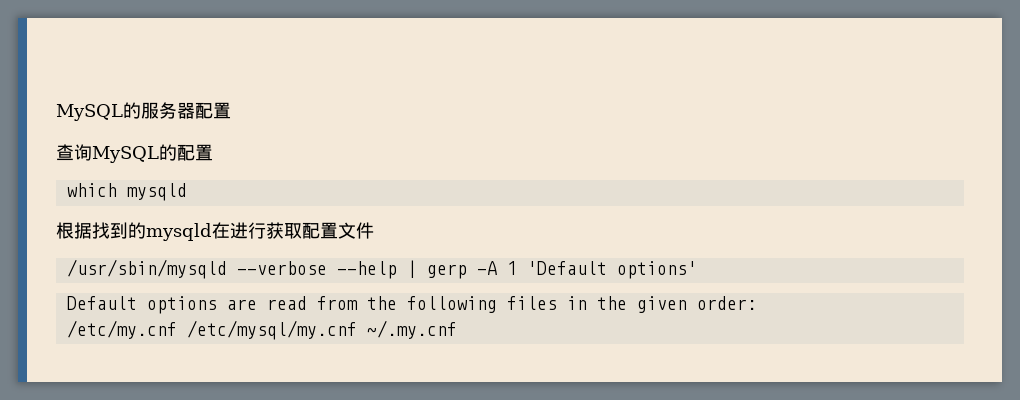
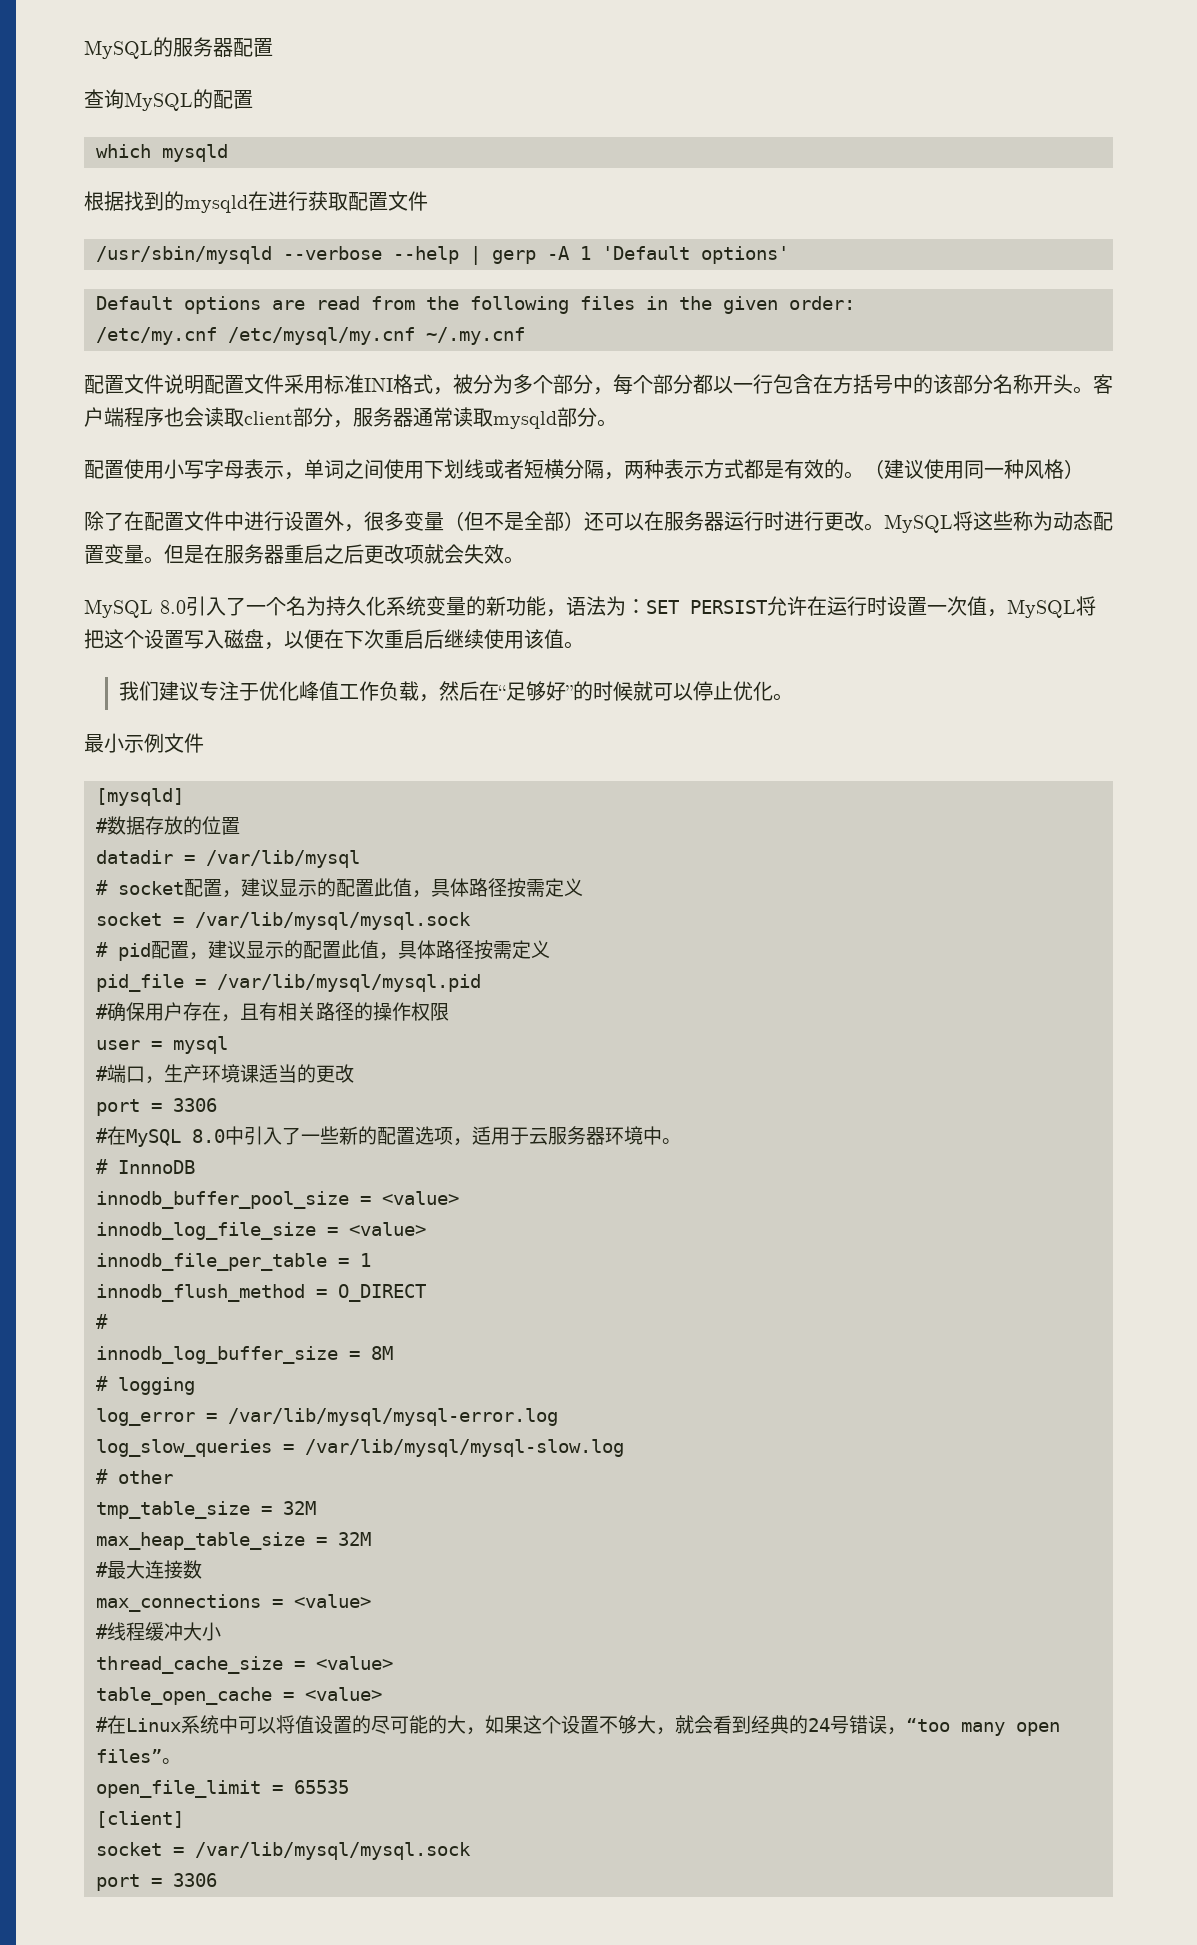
(457, 329) none -> [84,374,1113,395] [84,407,617,429] [84,459,1084,480] [84,511,1113,533] [84,544,524,564] [84,596,1096,618] [84,629,584,650] [118,681,793,702] [84,733,204,753] [96,788,184,806] [96,816,240,835] [96,850,360,868] [96,878,583,898] [96,912,471,930] [96,940,550,961] [96,974,481,992] [96,1002,449,1022] [96,1036,228,1054] [96,1064,354,1084] [96,1098,217,1116] [96,1126,681,1147] [96,1159,195,1174] [96,1191,459,1209] [96,1222,426,1240] [96,1253,371,1271] [96,1284,426,1302] [96,1314,108,1329] [96,1346,393,1364] [96,1376,195,1395] [96,1408,558,1426] [96,1439,624,1457] [96,1469,173,1484] [96,1501,316,1519] [96,1532,371,1550] [96,1560,202,1579] [96,1594,371,1612] [96,1622,221,1641] [96,1656,393,1674] [96,1687,382,1705] [96,1715,1060,1736] [96,1749,181,1764] [96,1780,349,1798] [96,1811,184,1828] [96,1842,471,1860] [96,1873,217,1891] // 配置文件说明配置文件采用标准INI格式，被分为多个部分，每个部分都以一行包含在方括号中的该部分名称开头。客户端程序也会读取client部分，服务器通常读取mysqld部分。 // 配置使用小写字母表示，单词之间使用下划线或者短横分隔，两种表示方式都是有效的。（建议使用同一种风格） // 除了在配置文件中进行设置外，很多变量（但不是全部）还可以在服务器运行时进行更改。MySQL将这些称为动态配置变量。但是在服务器重启之后更改项就会失效。 // MySQL 8.0引入了一个名为持久化系统变量的新功能，语法为：SET PERSIST允许在运行时设置一次值，MySQL将把这个设置写入磁盘，以便在下次重启后继续使用该值。 // 我们建议专注于优化峰值工作负载，然后在“足够好”的时候就可以停止优化。 // 最小示例文件 // [mysqld] // #数据存放的位置 // datadir = /var/lib/mysql // # socket配置，建议显示的配置此值，具体路径按需定义 // socket = /var/lib/mysql/mysql.sock // # pid配置，建议显示的配置此值，具体路径按需定义 // pid_file = /var/lib/mysql/mysql.pid // #确保用户存在，且有相关路径的操作权限 // user = mysql // #端口，生产环境课适当的更改 // port = 3306 // #在MySQL 8.0中引入了一些新的配置选项，适用于云服务器环境中。 // # InnnoDB // innodb_buffer_pool_size = <value> // innodb_log_file_size = <value> // innodb_file_per_table = 1 // innodb_flush_method = O_DIRECT // # // innodb_log_buffer_size = 8M // # logging // log_error = /var/lib/mysql/mysql-error.log // log_slow_queries = /var/lib/mysql/mysql-slow.log // # other // tmp_table_size = 32M // max_heap_table_size = 32M // #最大连接数 // max_connections = <value> // #线程缓冲大小 // thread_cache_size = <value> // table_open_cache = <value> // #在Linux系统中可以将值设置的尽可能的大，如果这个设置不够大，就会看到经典的24号错误，“too many open files”。 // open_file_limit = 65535 // [client] // socket = /var/lib/mysql/mysql.sock // port = 3306

